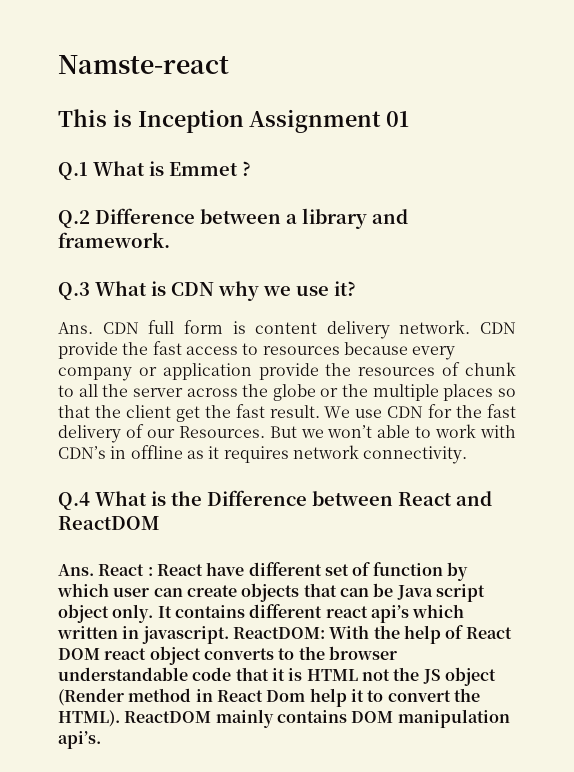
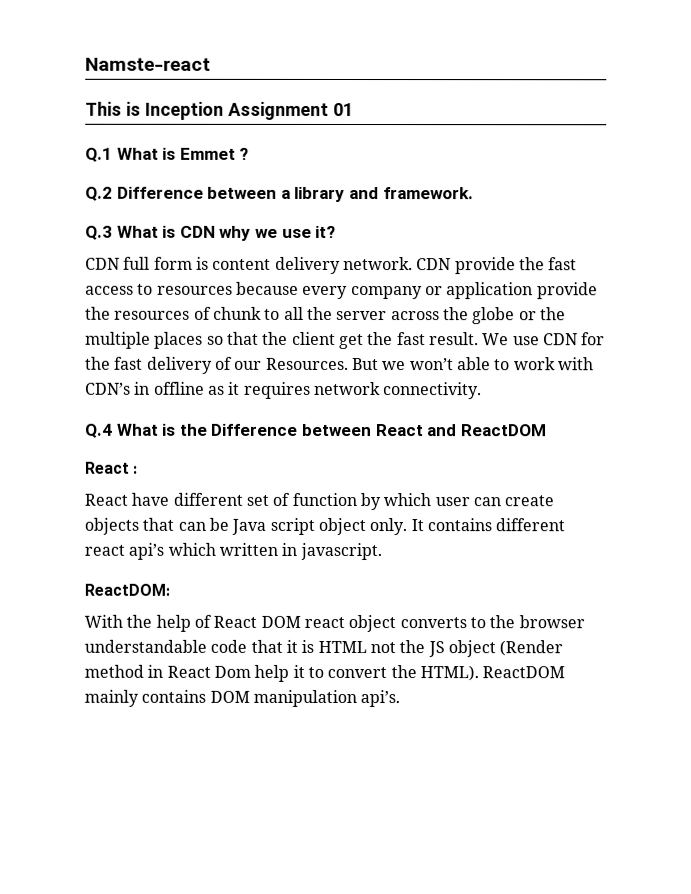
[58,322,93,334] Ans. -> (337, 231) none
[58,564,94,576] Ans. -> (547, 430) none
(153, 571) none -> (138, 469) //
(229, 635) none -> (382, 551) //
(325, 633) none -> (170, 589) //

